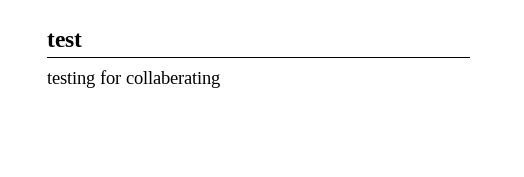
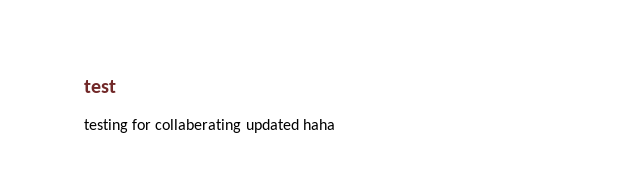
(220, 79) none -> [245,119,335,133] updated haha

